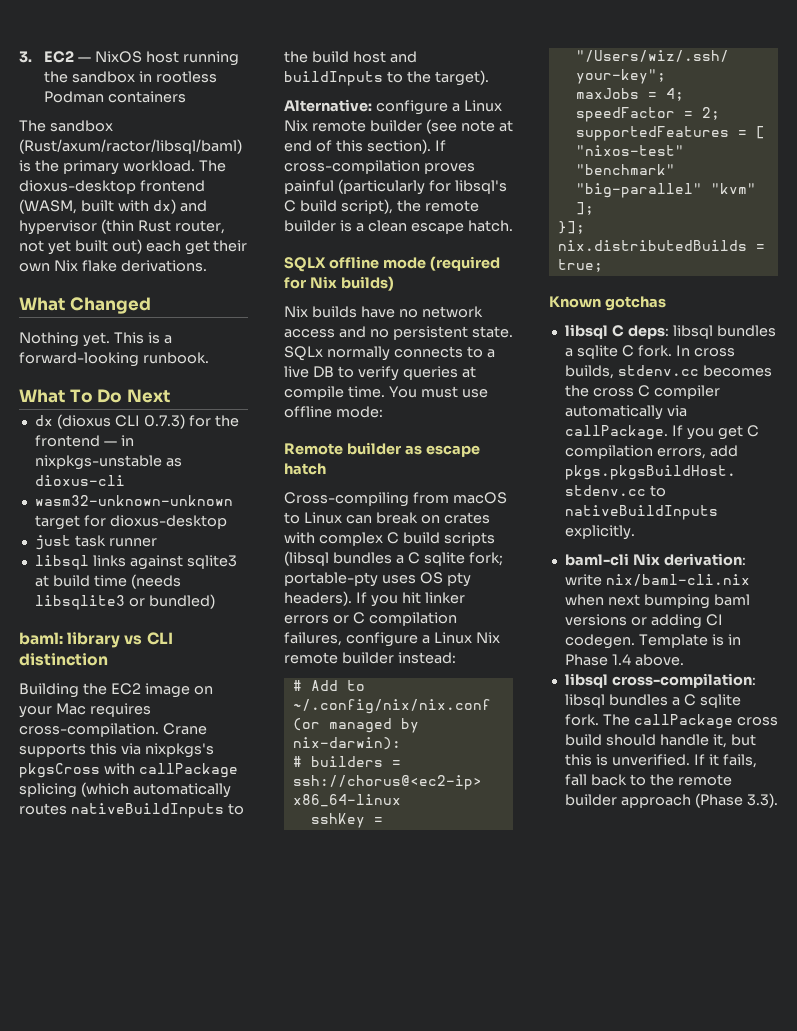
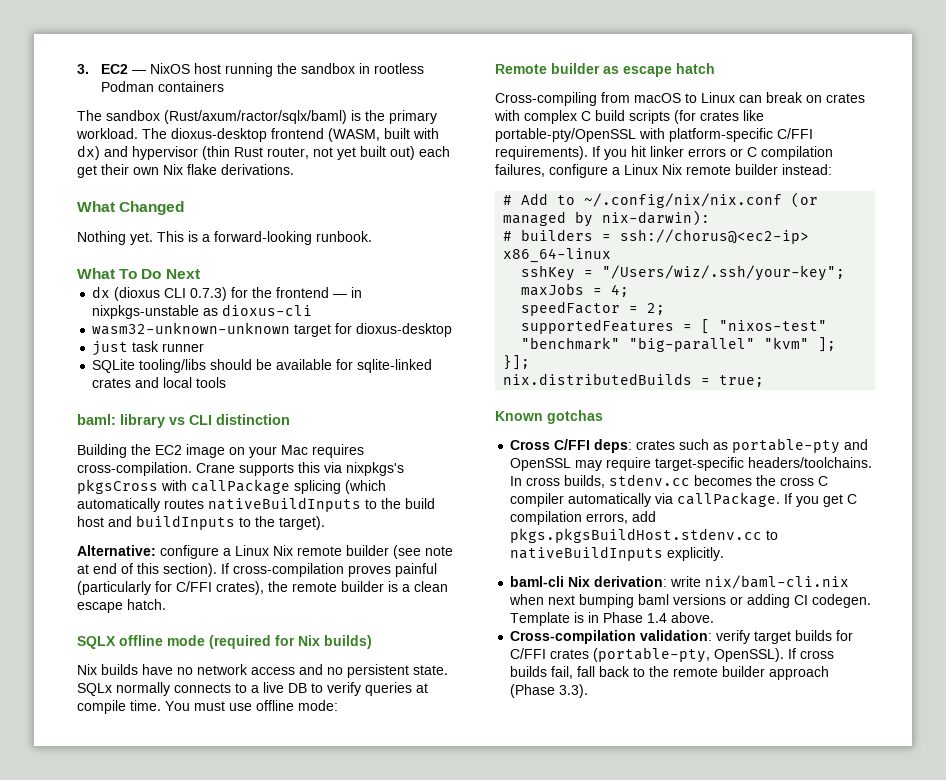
[19,139,242,154] (Rust/axum/ractor/libsql/baml) -> [164,110,347,124] (Rust/axum/ractor/sqlx/baml)
[34,555,237,570] [34,574,181,589] [34,594,215,610] libsql links against sqlite3 at build time (needs libsqlite3 or bundled) -> [92,359,433,373] [92,377,227,388] SQLite tooling/libs should be available for sqlite-linked crates and local tools
[454,180,507,194] [284,199,393,214] libsql's C build script), -> [176,581,264,595] C/FFI crates),
[284,551,503,566] [284,572,471,587] [284,591,352,606] (libsql bundles a C sqlite fork; portable-pty uses OS pty headers). -> [674,110,764,124] [495,128,813,142] [495,146,588,160] (for crates like portable-pty/OpenSSL with platform-specific C/FFI requirements).
[564,324,776,339] [564,345,672,359] libsql C deps: libsql bundles a sqlite C fork. -> [510,438,869,454] [510,457,873,471] Cross C/FFI deps: crates such as portable-pty and OpenSSL may require target-specific headers/toolchains.
[564,673,756,688] [564,694,741,708] [564,714,778,729] [564,734,756,748] [564,754,757,768] libsql cross-compilation: libsql bundles a C sqlite fork. The callPackage cross build should handle it, but this is unverified. If it fails, -> [510,630,854,644] [510,647,835,663] [510,666,574,679] Cross-compilation validation: verify target builds for C/FFI crates (portable-pty, OpenSSL). If cross builds fail,

